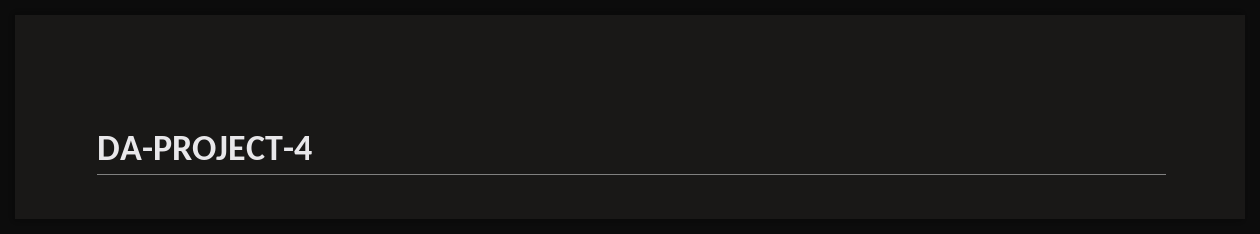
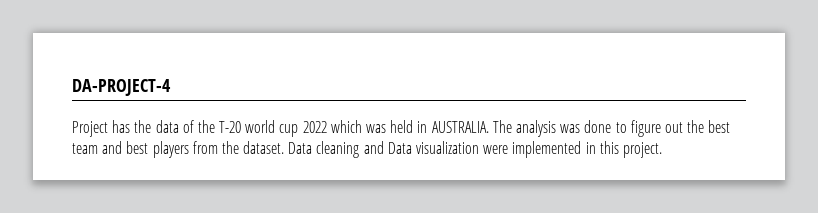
(312, 148) none -> [72,120,731,137] [72,141,662,158] // Project has the data of the T-20 world cup 2022 which was held in AUSTRALIA. The analysis was done to figure out the best team and best players from the dataset. Data cleaning and Data visualization were implemented in this project.

